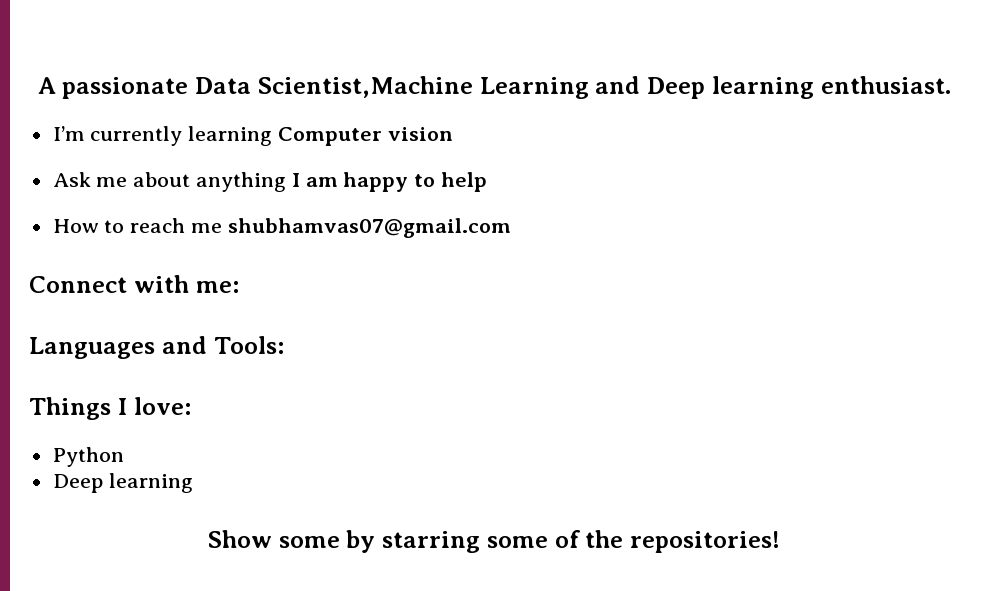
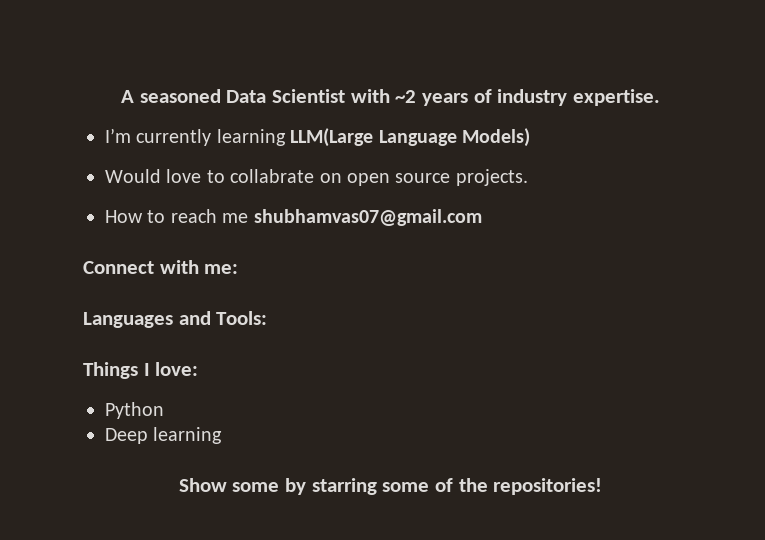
[62,76,951,99] [52,126,453,146] [52,172,488,192] passionate Data Scientist,Machine Learning and Deep learning enthusiast. // I’m currently learning Computer vision // Ask me about anything I am happy to help -> [139,89,661,106] [105,128,530,147] [105,169,528,186] seasoned Data Scientist with ~2 years of industry expertise. // I’m currently learning LLM(Large Language Models) // Would love to collabrate on open source projects.

